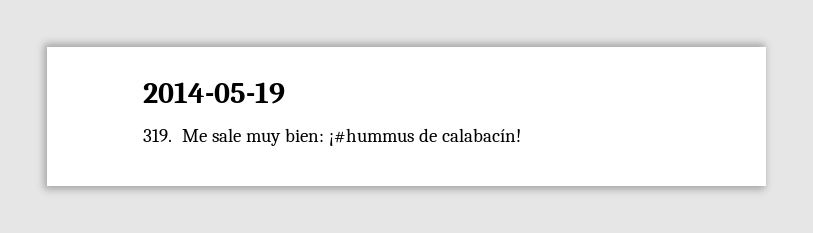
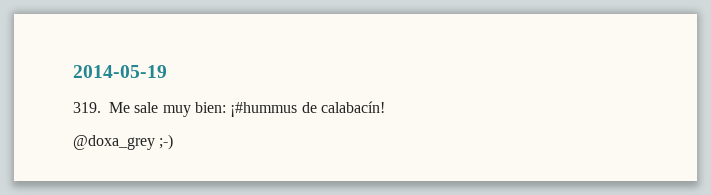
(522, 135) none -> [73,134,174,150] // @doxa_grey ;-)

